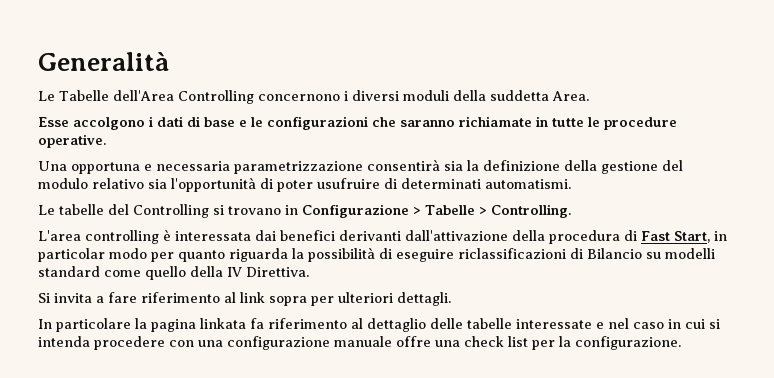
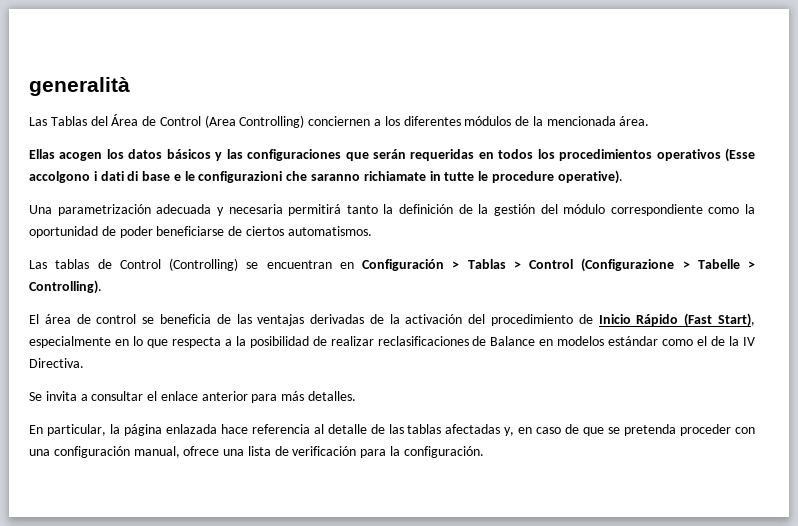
[38,52,169,71] [38,90,589,104] [38,117,69,127] Generalità // Le Tabelle dell'Area Controlling concernono i diversi moduli della suddetta Area. // Esse -> [29,77,130,96] [29,114,650,128] [29,148,755,162] generalità // Las Tablas del Área de Control (Area Controlling) conciernen a los diferentes módulos de la mencionada área. // Ellas acogen los datos básicos y las configuraciones que serán requeridas en todos los procedimientos operativos (Esse
[38,134,106,148] operative. -> [557,170,623,184] operative).
[71,159,683,174] [38,177,571,192] [38,204,571,218] [38,229,727,244] [38,247,715,262] [38,266,309,280] [38,292,451,306] [38,318,720,332] [38,336,681,350] opportuna e necessaria parametrizzazione consentirà sia la definizione della gestione del modulo relativo sia l'opportunità di poter usufruire di determinati automatismi. // Le tabelle del Controlling si trovano in Configurazione > Tabelle > Controlling. // L'area controlling è interessata dai benefici derivanti dall'attivazione della procedura di Fast Start, in particolar modo per quanto riguarda la possibilità di eseguire riclassificazioni di Bilancio su modelli standard come quello della IV Direttiva. // Si invita a fare riferimento al link sopra per ulteriori dettagli. // In particolare la pagina linkata fa riferimento al dettaglio delle tabelle interessate e nel caso in cui si intenda procedere con una configurazione manuale offre una check list per la configurazione. -> [57,204,755,216] [29,226,372,238] [29,258,755,272] [29,280,102,294] [29,313,755,327] [29,336,756,348] [29,358,84,368] [29,391,357,403] [29,424,756,436] [29,446,484,458] parametrización adecuada y necesaria permitirá tanto la definición de la gestión del módulo correspondiente como la oportunidad de poder beneficiarse de ciertos automatismos. // Las tablas de Control (Controlling) se encuentran en Configuración > Tablas > Control (Configurazione > Tabelle > Controlling). // El área de control se beneficia de las ventajas derivadas de la activación del procedimiento de Inicio Rápido (Fast Start), especialmente en lo que respecta a la posibilidad de realizar reclasificaciones de Balance en modelos estándar como el de la IV Directiva. // Se invita a consultar el enlace anterior para más detalles. // En particular, la página enlazada hace referencia al detalle de las tablas afectadas y, en caso de que se pretenda proceder con una configuración manual, ofrece una lista de verificación para la configuración.

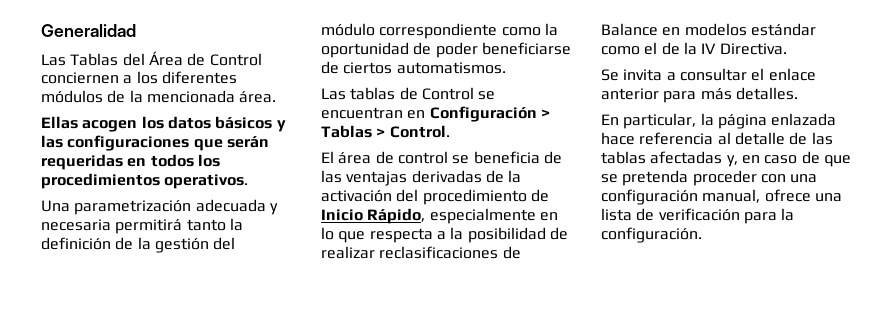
[29,77,130,96] generalità -> [41,24,136,37] Generalidad
[204,115,305,128] (Area Controlling) -> (262, 59) none
[656,148,755,162] [29,170,623,184] operativos (Esse accolgono i dati di base e le configurazioni che saranno richiamate in tutte le procedure operative). -> [164,174,249,189] operativos.
[169,258,238,271] (Controlling) -> (474, 93) none
[529,258,755,272] [29,280,102,294] Control (Configurazione > Tabelle > Controlling). -> [389,125,450,138] Control.
[636,313,755,327] Rápido (Fast Start), -> [367,208,426,224] Rápido,

